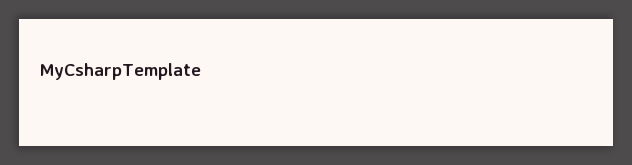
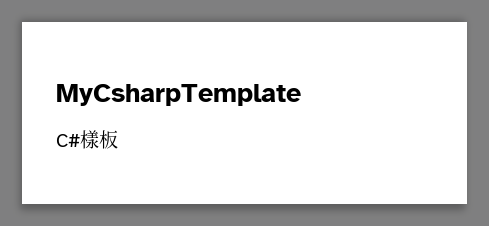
(201, 71) none -> [56,130,118,149] // C#樣板

